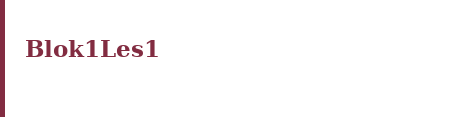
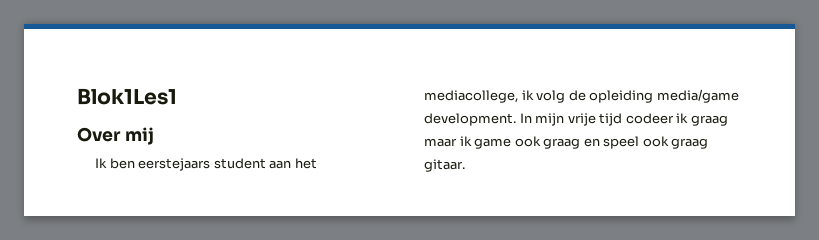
(160, 48) none -> [77,127,154,145] [95,158,317,171] [424,89,739,103] [424,113,728,126] [424,136,709,149] [424,159,465,172] // Over mij // Ik ben eerstejaars student aan het mediacollege, ik volg de opleiding media/game development. In mijn vrije tijd codeer ik graag maar ik game ook graag en speel ook graag gitaar.

